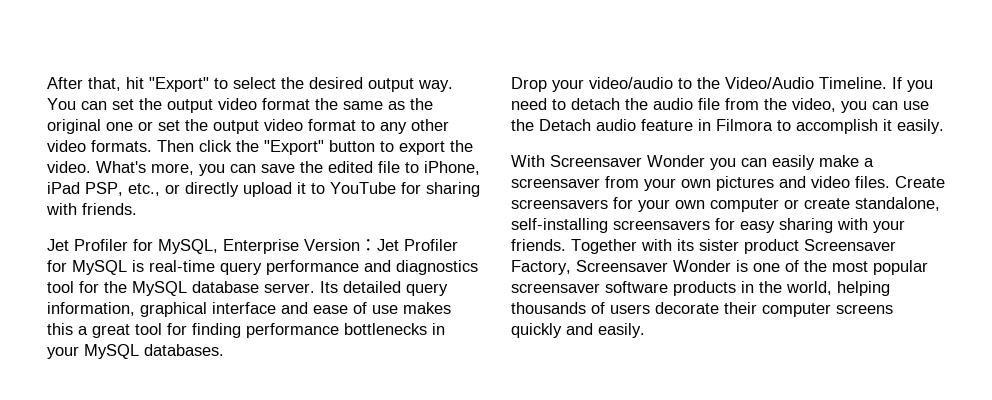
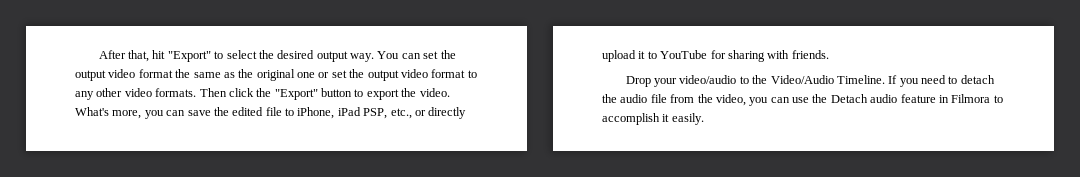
[47,239,458,254] [47,260,478,275] [47,281,448,296] [47,302,451,317] [47,323,445,338] [47,344,224,359] // Jet Profiler for MySQL, Enterprise Version：Jet Profiler for MySQL is real-time query performance and diagnostics tool for the MySQL database server. Its detailed query information, graphical interface and ease of use makes this a great tool for finding performance bottlenecks in your MySQL databases. -> (829, 54) none
[511,155,874,170] [511,176,945,191] [511,197,940,212] [511,218,905,233] [511,239,896,254] [511,260,928,275] [511,281,890,296] [511,302,893,317] [511,323,645,338] // With Screensaver Wonder you can easily make a screensaver from your own pictures and video files. Create screensavers for your own computer or create standalone, self-installing screensavers for easy sharing with your friends. Together with its sister product Screensaver Factory, Screensaver Wonder is one of the most popular screensaver software products in the world, helping thousands of users decorate their computer screens quickly and easily. -> (704, 119) none

